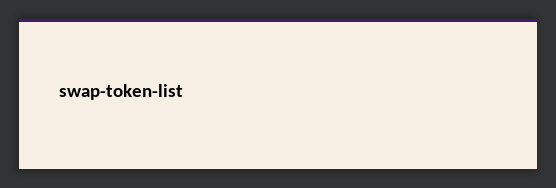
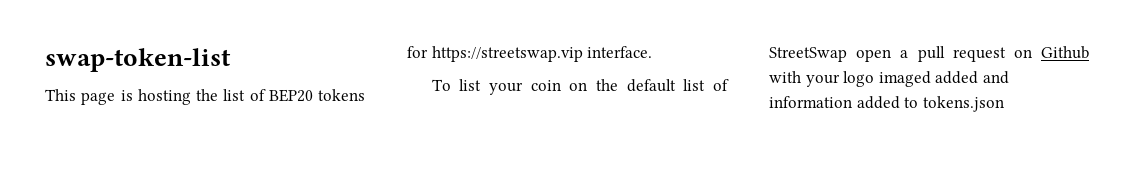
(183, 92) none -> [45,89,365,105] [407,46,653,62] [431,79,729,95] [769,46,1089,62] [769,71,1009,87] [769,96,1004,112] // This page is hosting the list of BEP20 tokens for https://streetswap.vip interface. // To list your coin on the default list of StreetSwap open a pull request on Github with your logo imaged added and information added to tokens.json

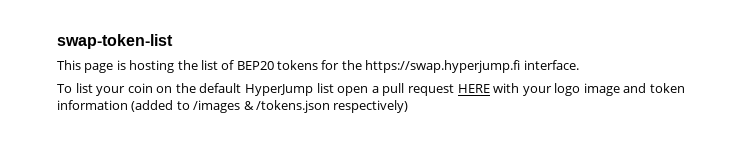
[431,46,583,62] https://streetswap.vip -> [341,60,521,73] the https://swap.hyperjump.fi
[683,79,729,91] [769,47,847,62] list of StreetSwap -> [245,83,334,96] HyperJump list
[1013,46,1089,59] on Github -> [457,84,490,93] HERE
[878,71,1009,87] [769,96,1004,112] imaged added and information added to tokens.json -> [583,83,685,96] [57,100,409,113] image and token information (added to /images & /tokens.json respectively)

